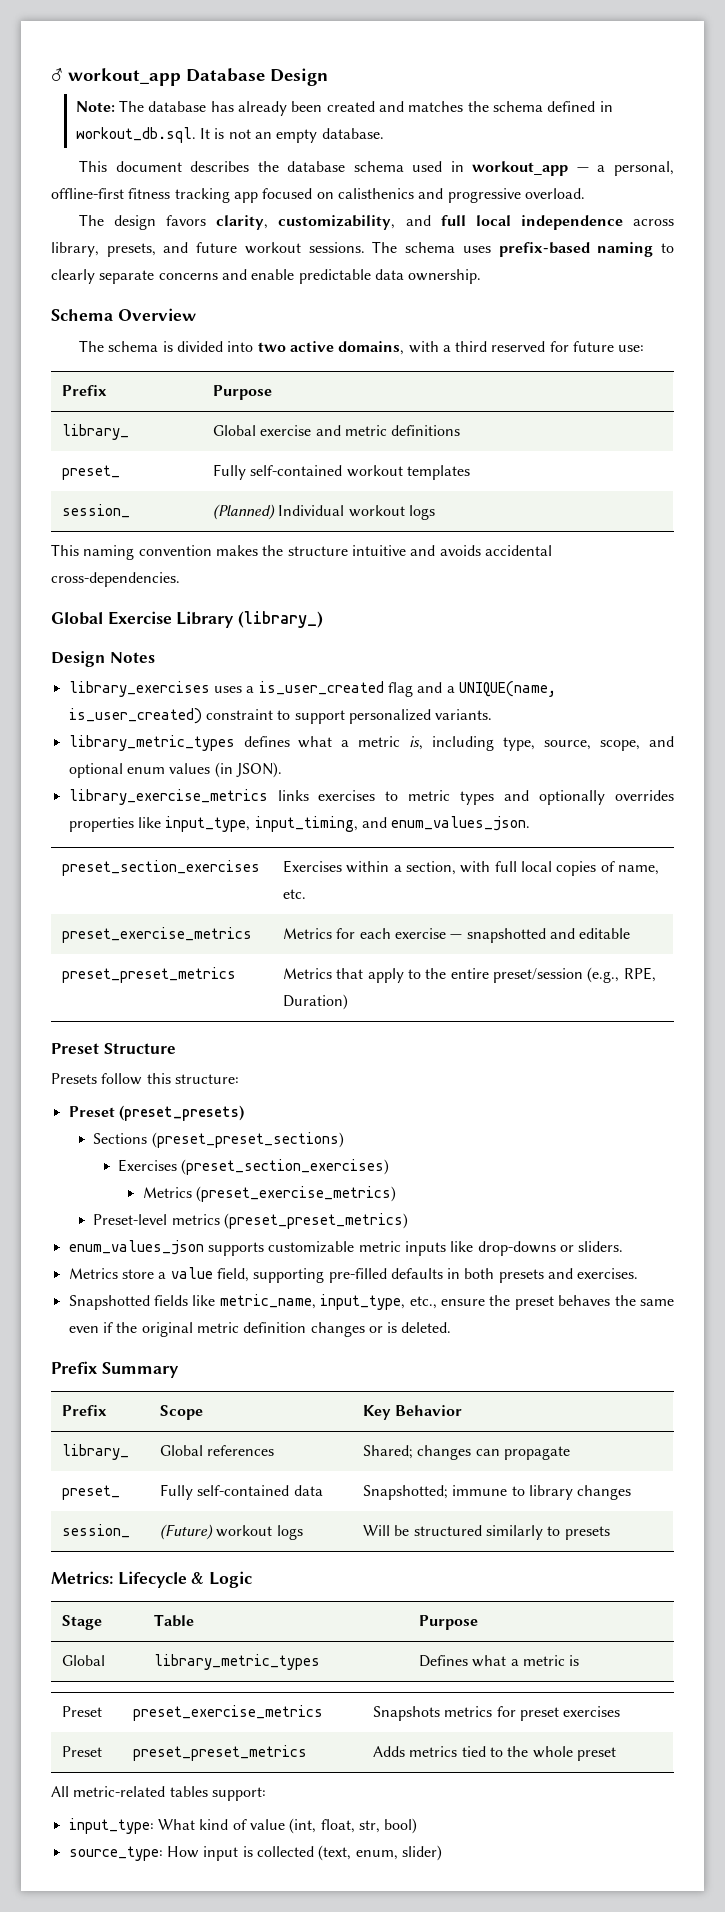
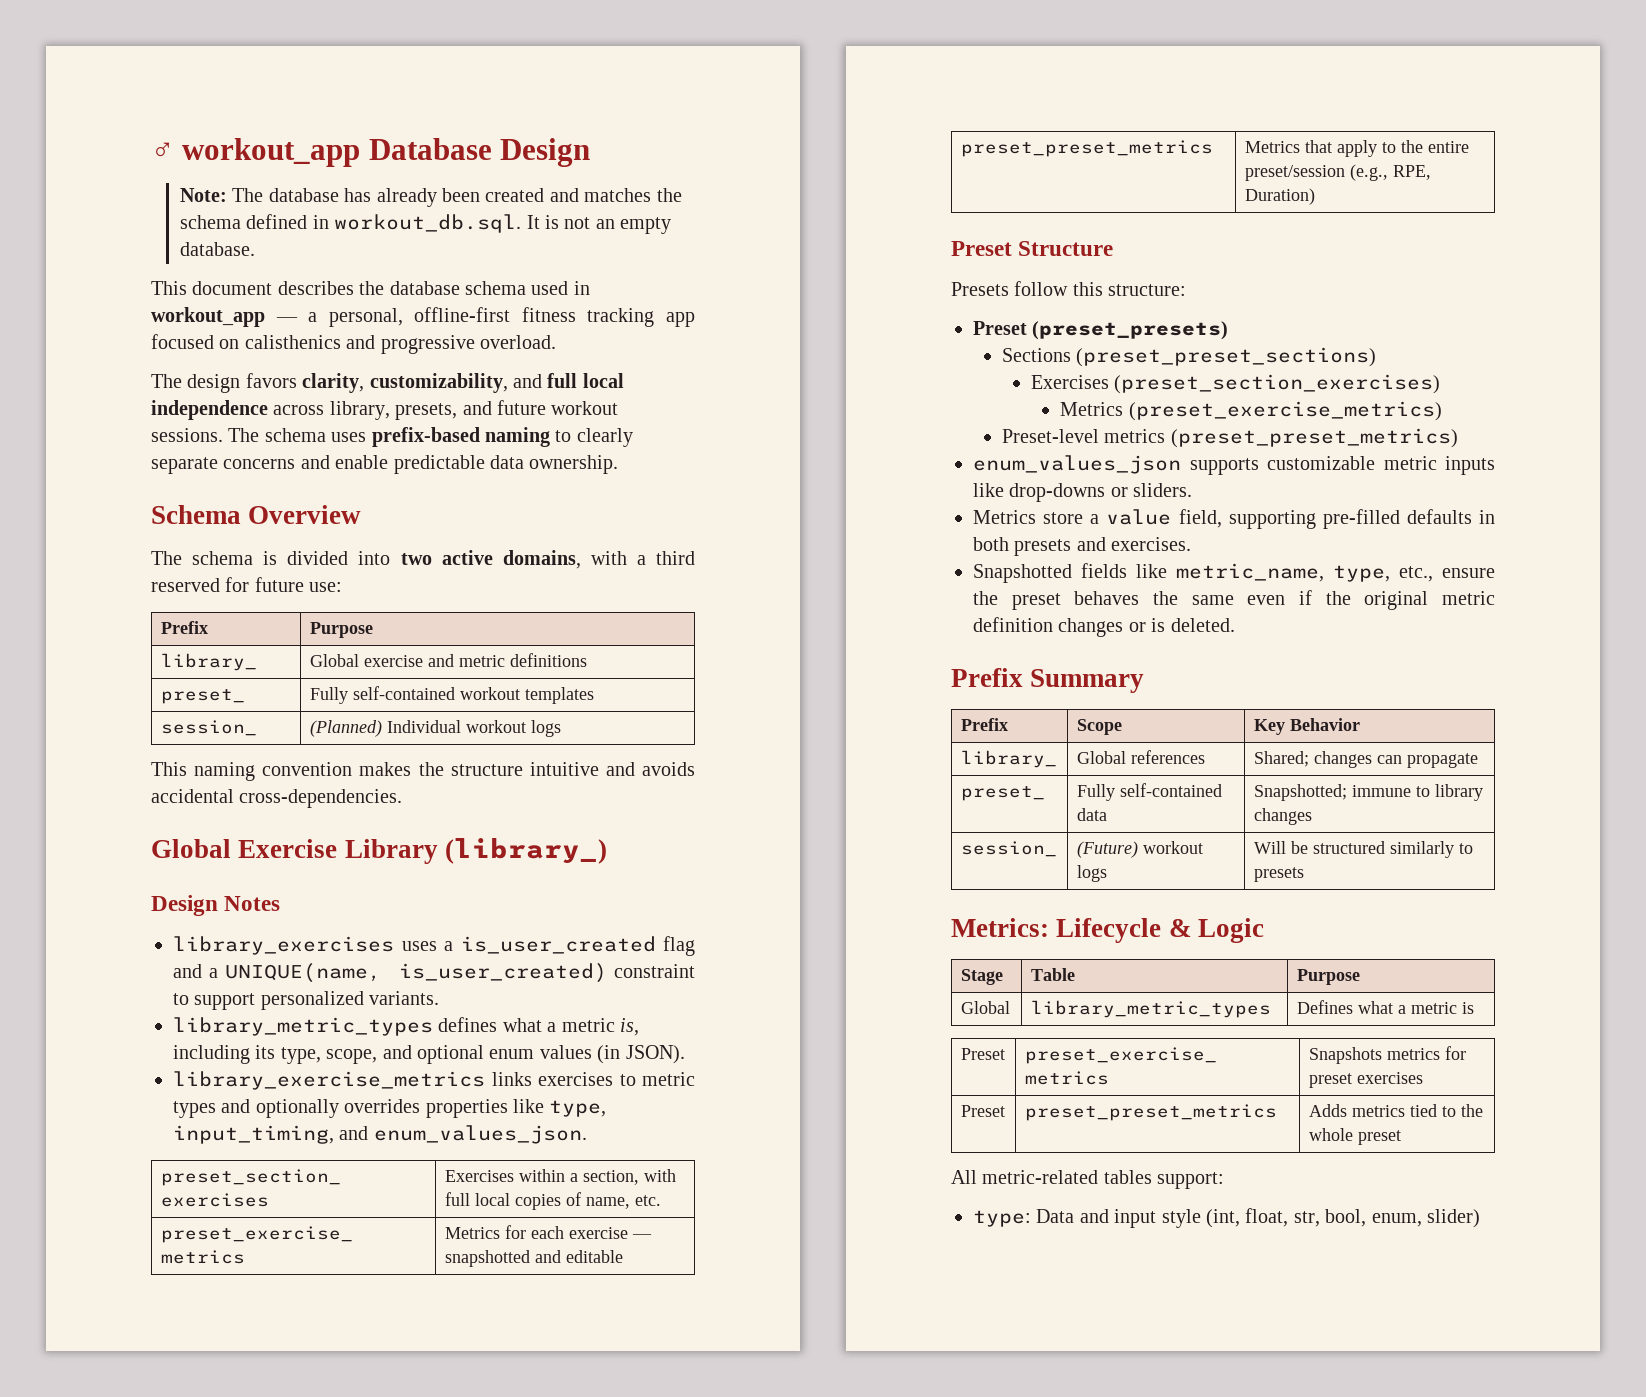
[503,737,592,751] type, source, -> [255,1045,321,1064] its type,
[165,816,251,832] input_type, -> [549,1100,607,1117] type,
[320,1294,406,1310] input_type, -> [1333,565,1390,582] type,
[68,1818,418,1834] [68,1845,352,1861] input_type: What kind of value (int, float, str, bool) // source_type: How input is collected (text, -> [973,1208,1367,1228] type: Data and input style (int, float, str, bool,

